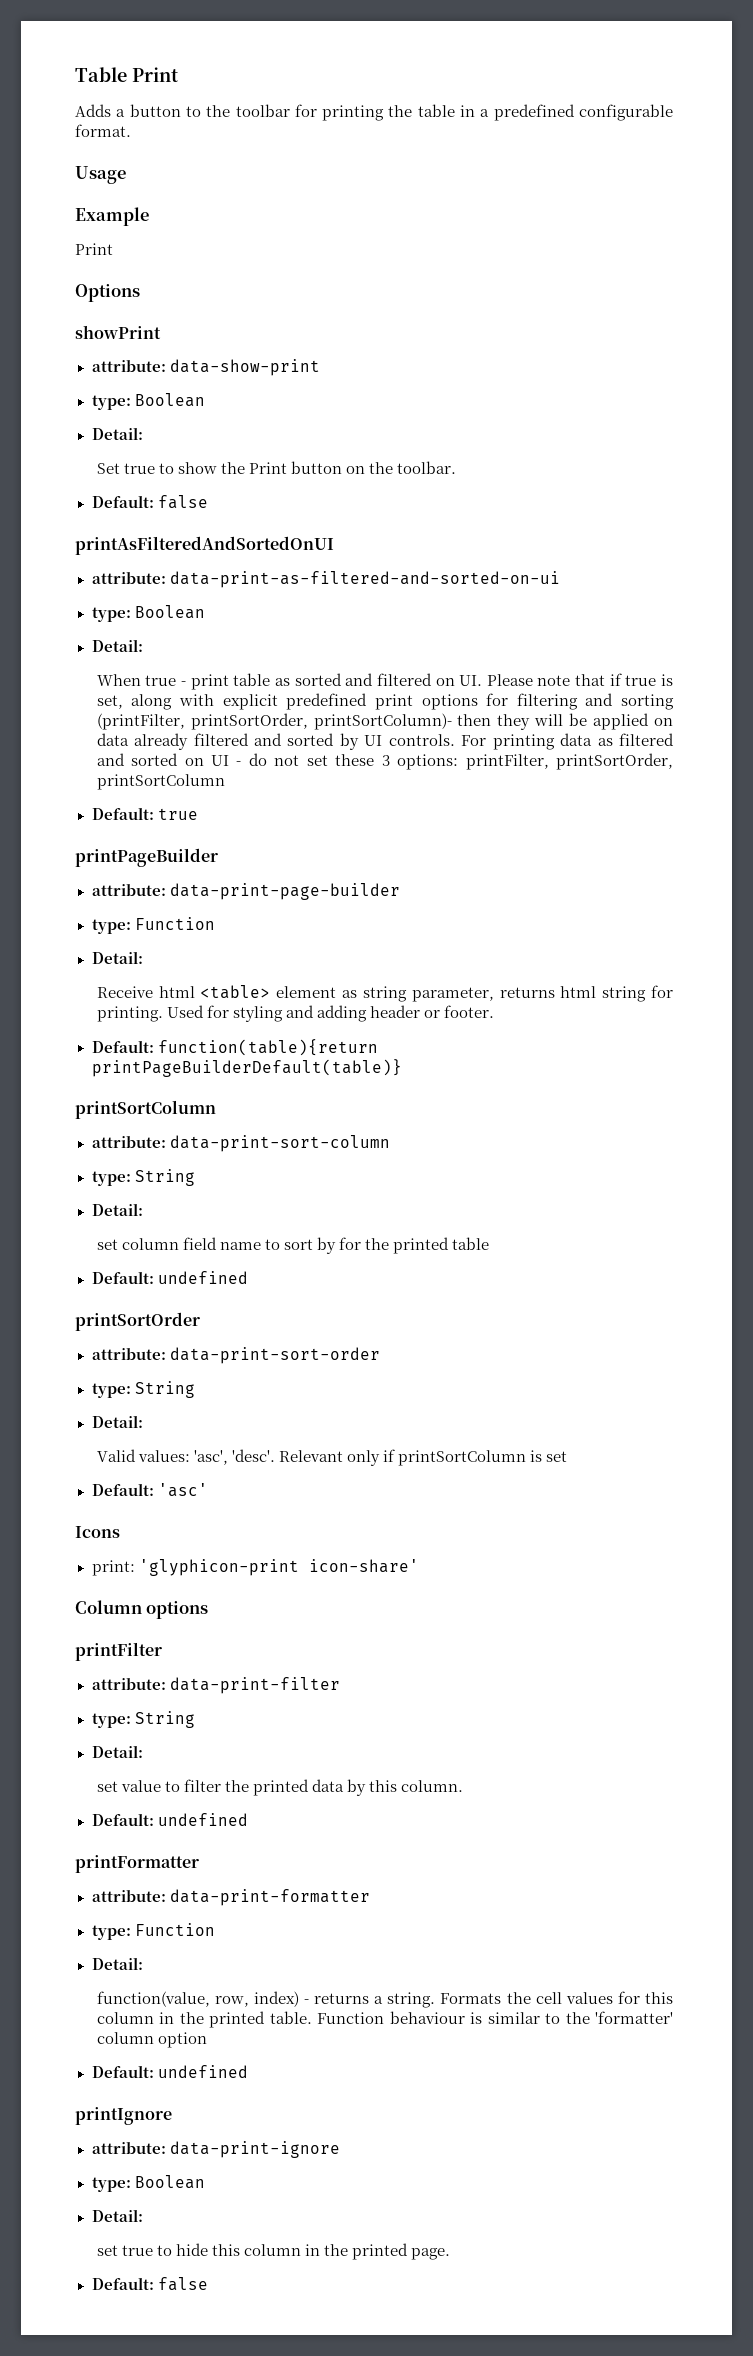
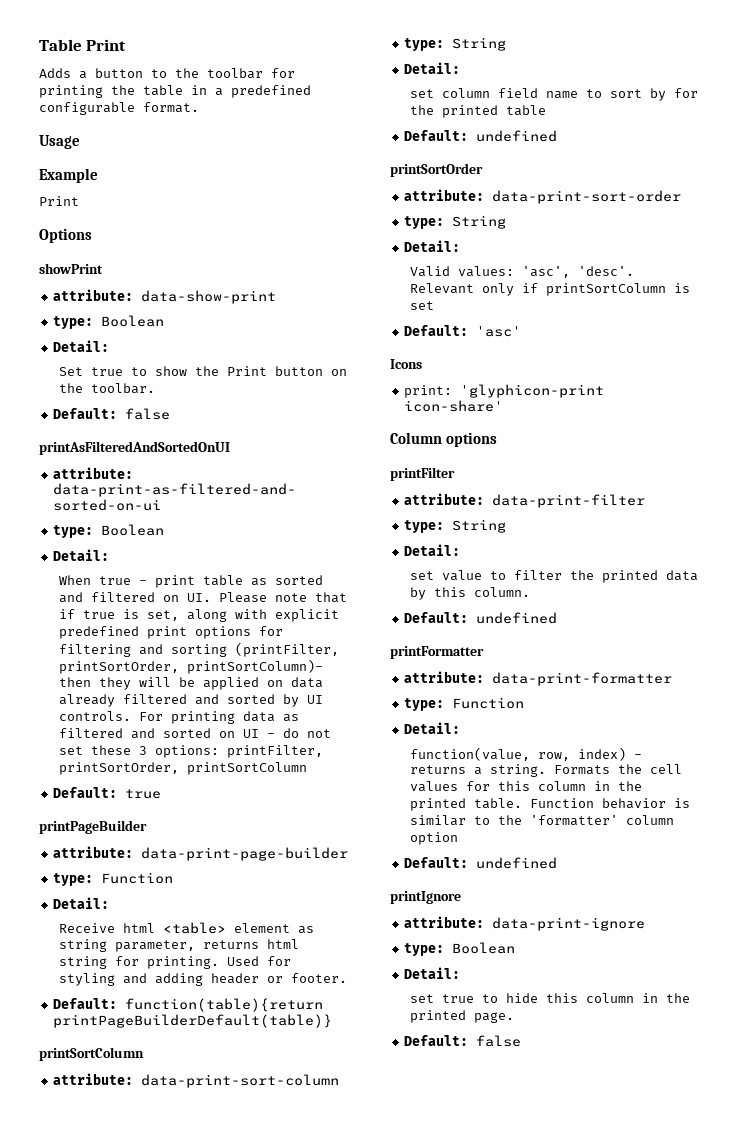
[389,2011,465,2024] behaviour -> [601,798,666,809] behavior

